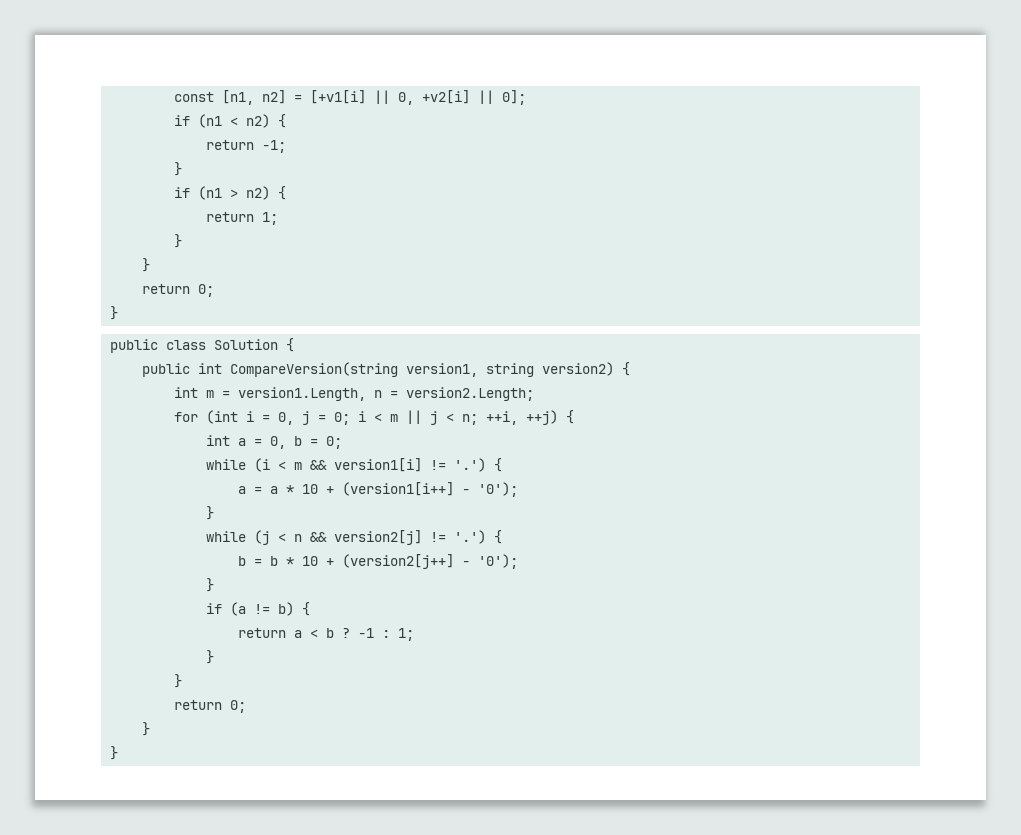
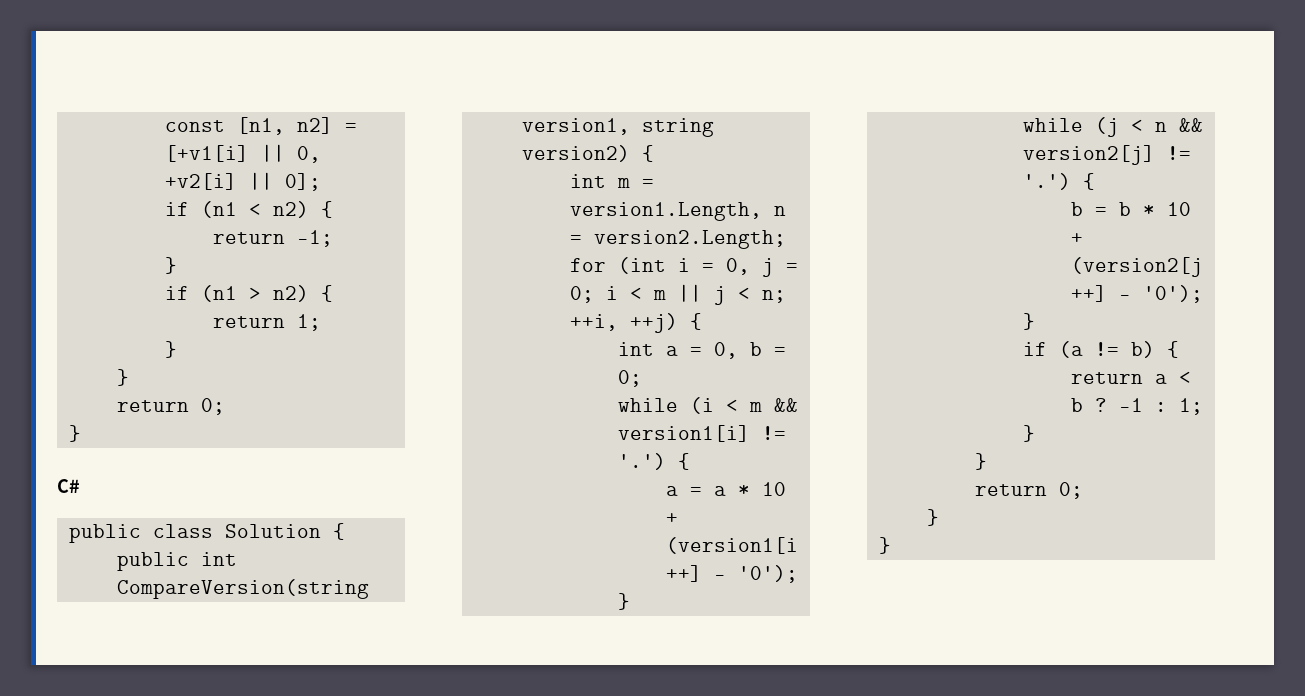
(118, 313) none -> [57,479,80,493] // C#

